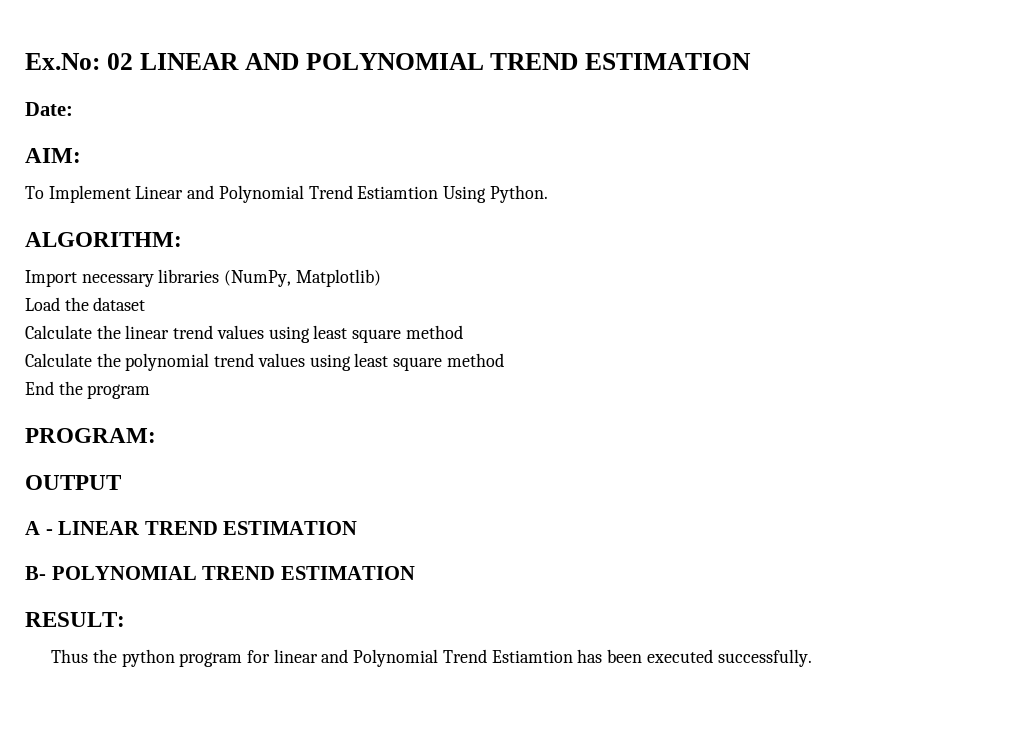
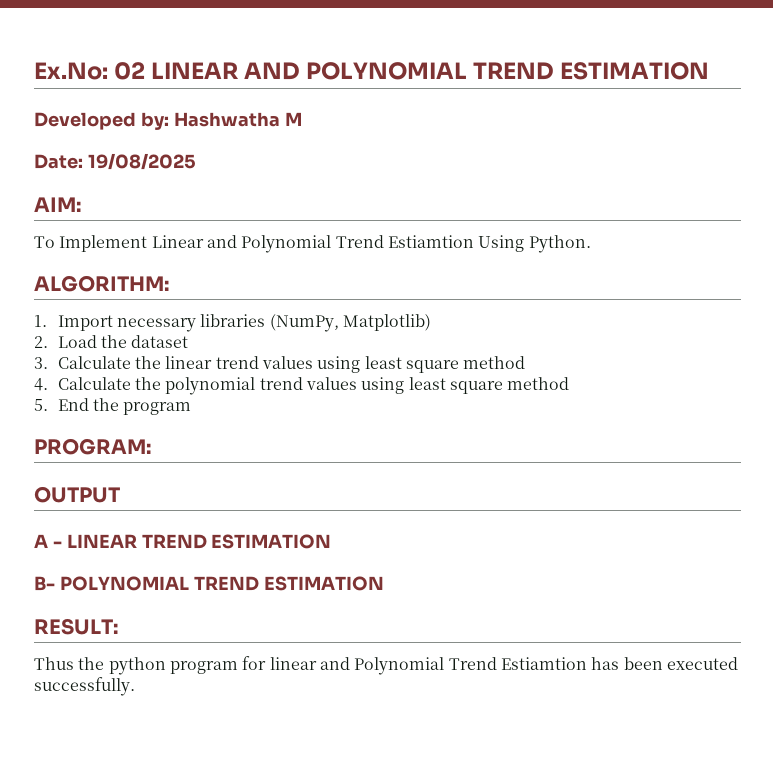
(752, 61) none -> [34,112,302,130] // Developed by: Hashwatha M
(73, 109) none -> [87,153,196,170] 19/08/2025
(182, 239) none -> [34,315,47,327] 1.
(381, 278) none -> [34,336,48,348] 2.
(146, 304) none -> [34,357,48,369] 3.
(463, 332) none -> [34,378,48,391] 4.
(504, 360) none -> [34,399,48,411] 5.

